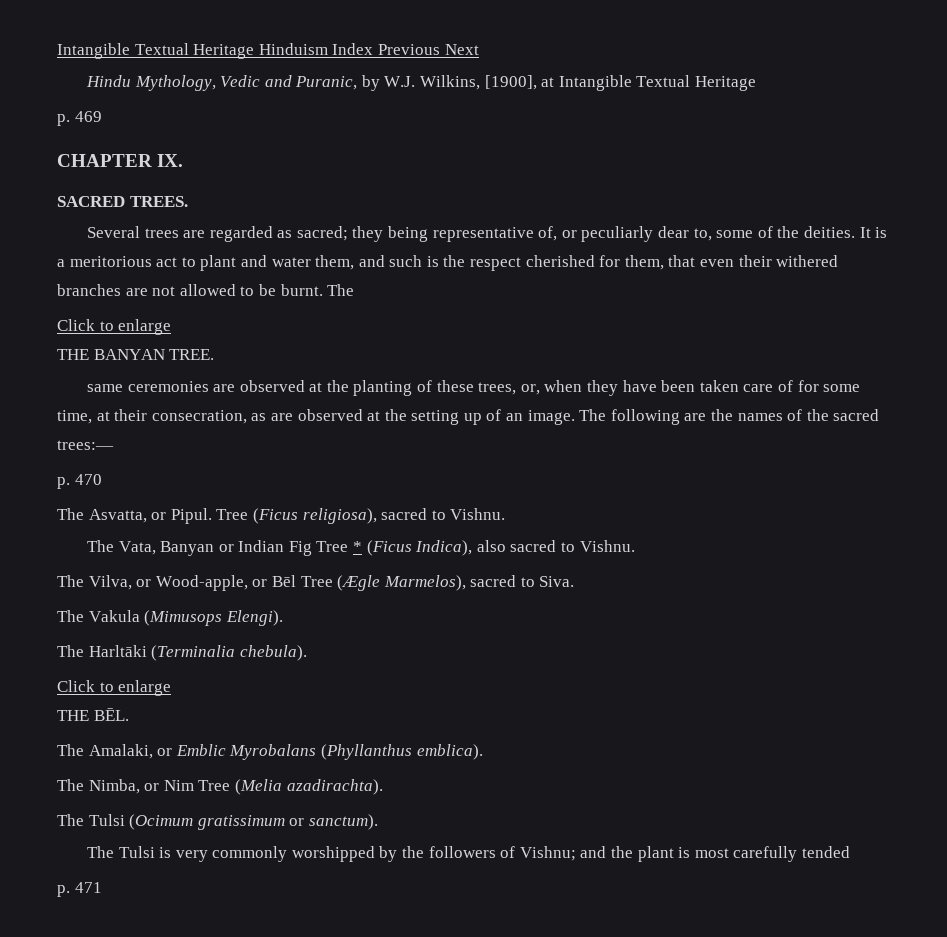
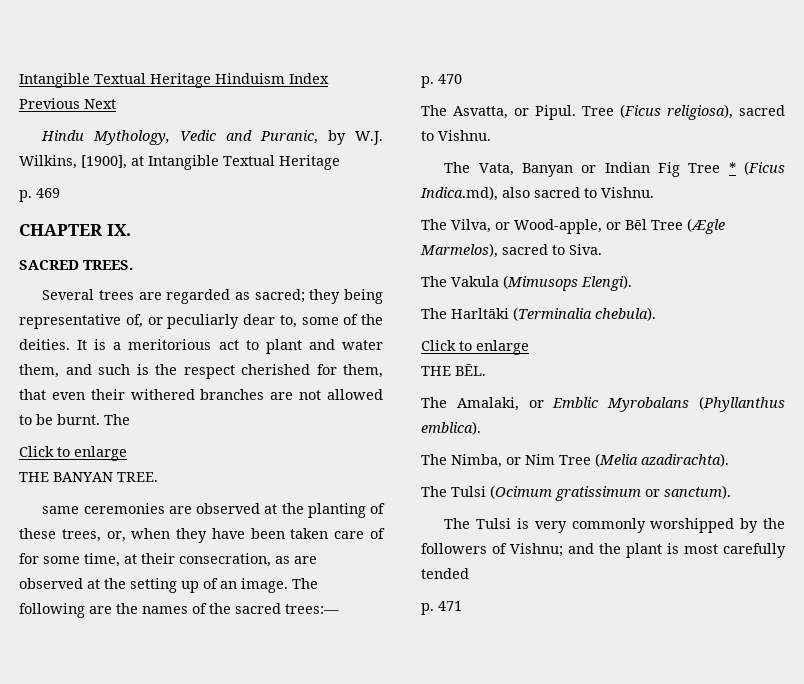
[415,540,473,556] Indica), -> [420,186,498,201] Indica.md),

